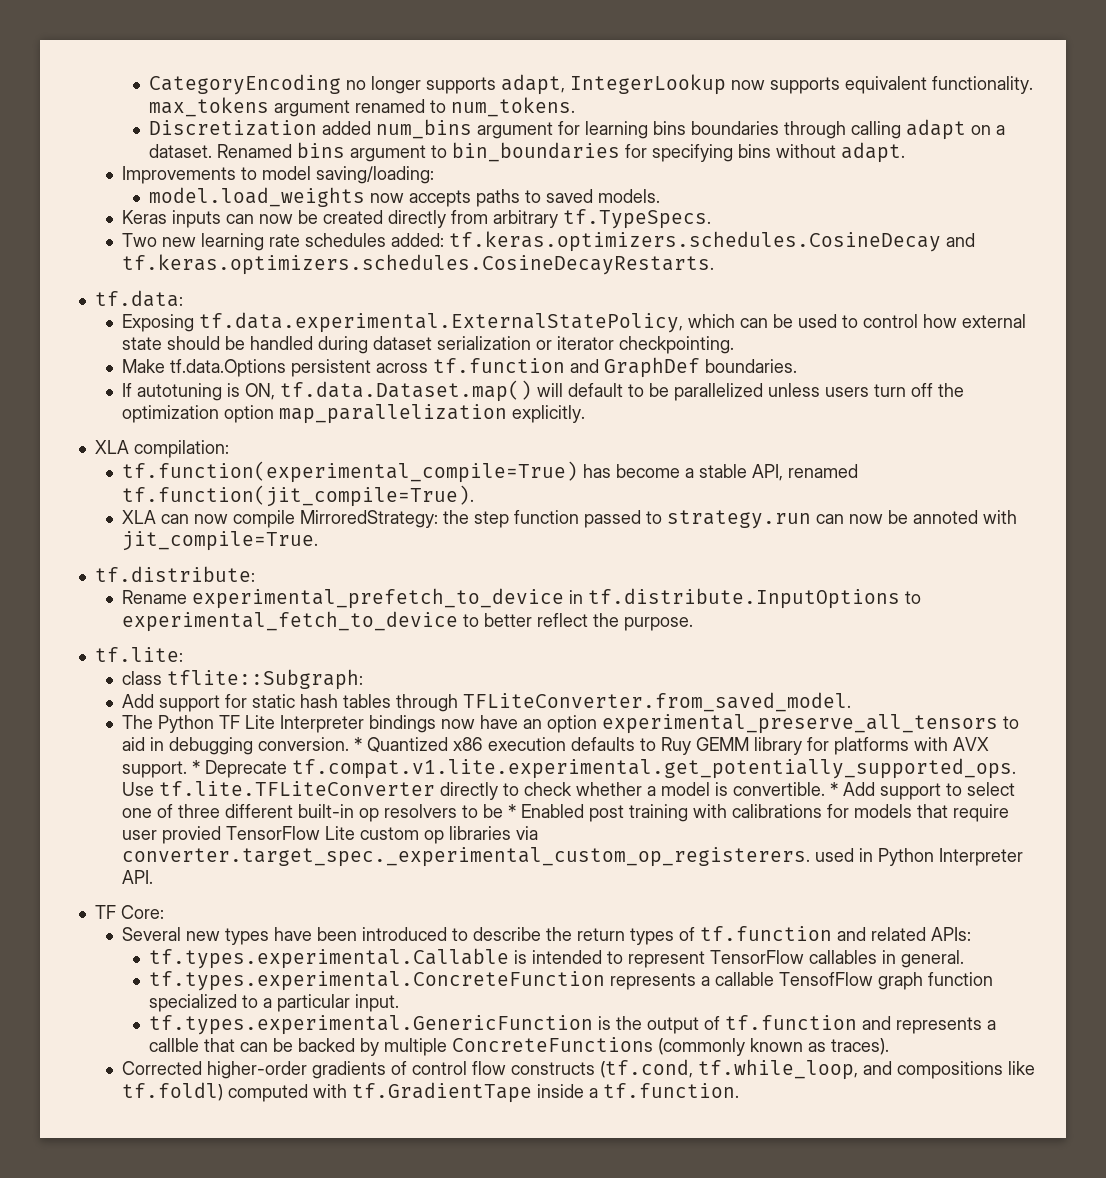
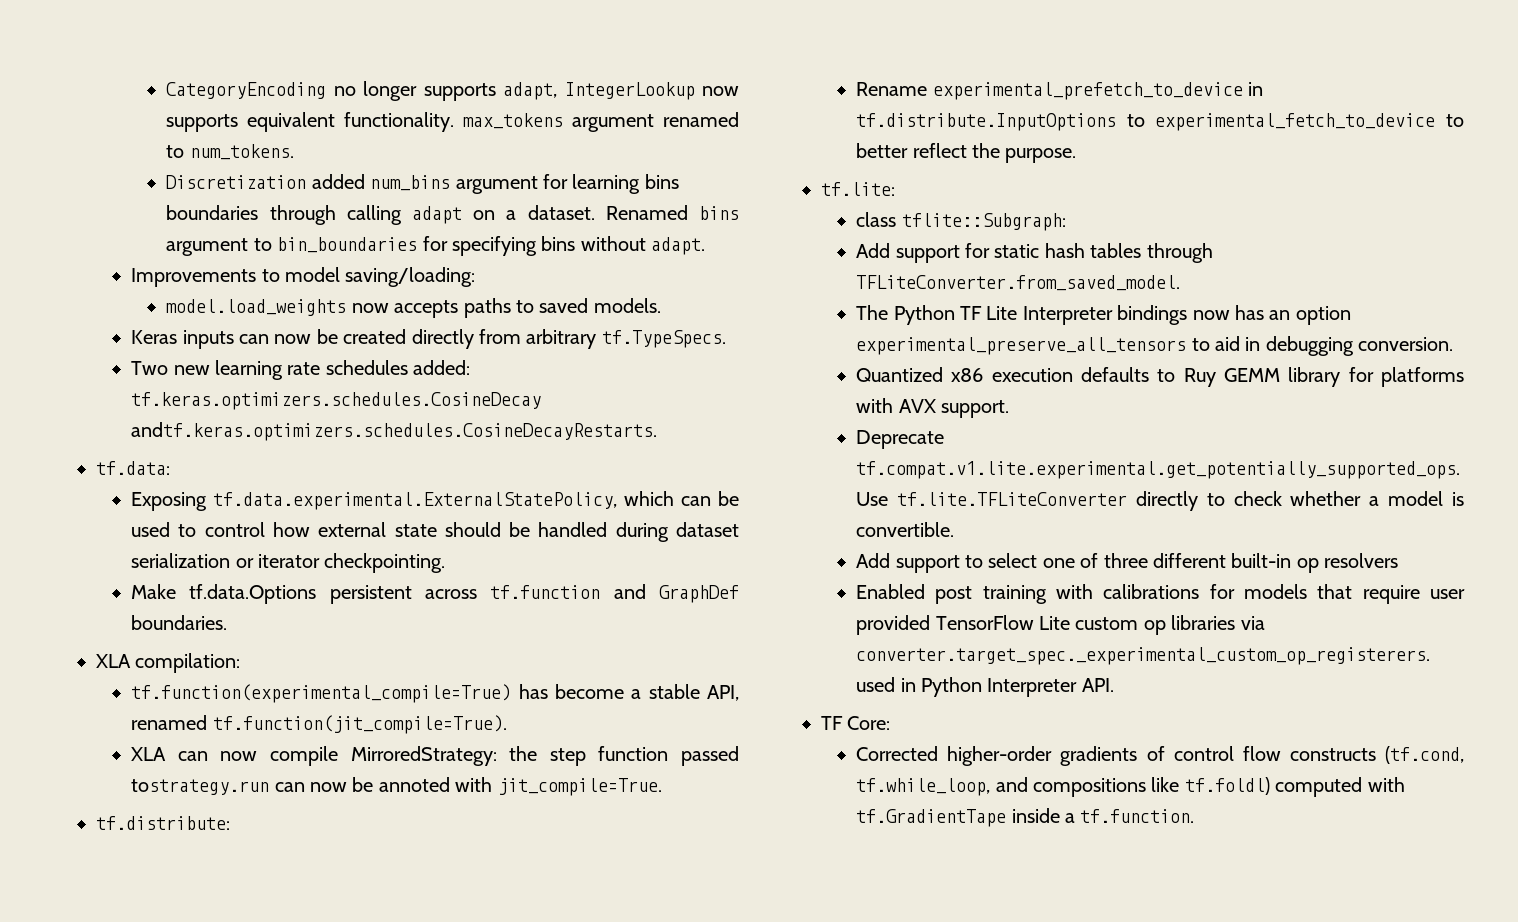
[945,233,975,247] [121,254,714,275] and tf.keras.optimizers.schedules.CosineDecayRestarts. -> [131,422,658,441] andtf.keras.optimizers.schedules.CosineDecayRestarts.
[121,380,964,402] [121,404,585,424] // If autotuning is ON, tf.data.Dataset.map() will default to be parallelized unless users turn off the optimization option map_parallelization explicitly. -> (228, 622) none
[645,510,811,529] to strategy.run -> [131,779,270,795] tostrategy.run
[479,715,518,729] have -> [1234,305,1264,320] has
[353,737,362,751] * -> (1454, 344) //
[191,760,200,774] * -> (1009, 409) //
[829,782,838,796] * -> (955, 529) //
[461,804,516,818] to be * -> (1399, 560) //
[161,826,221,844] provied -> [856,615,931,635] provided
[121,926,971,945] [149,948,965,969] [149,971,994,991] [149,994,400,1012] [149,1015,997,1035] [149,1037,890,1056] // Several new types have been introduced to describe the return types of tf.function and related APIs: // tf.types.experimental.Callable is intended to represent TensorFlow callables in general. // tf.types.experimental.ConcreteFunction represents a callable TensofFlow graph function specialized to a particular input. // tf.types.experimental.GenericFunction is the output of tf.function and represents a callble that can be backed by multiple ConcreteFunctions (commonly known as traces). -> (891, 723) none

